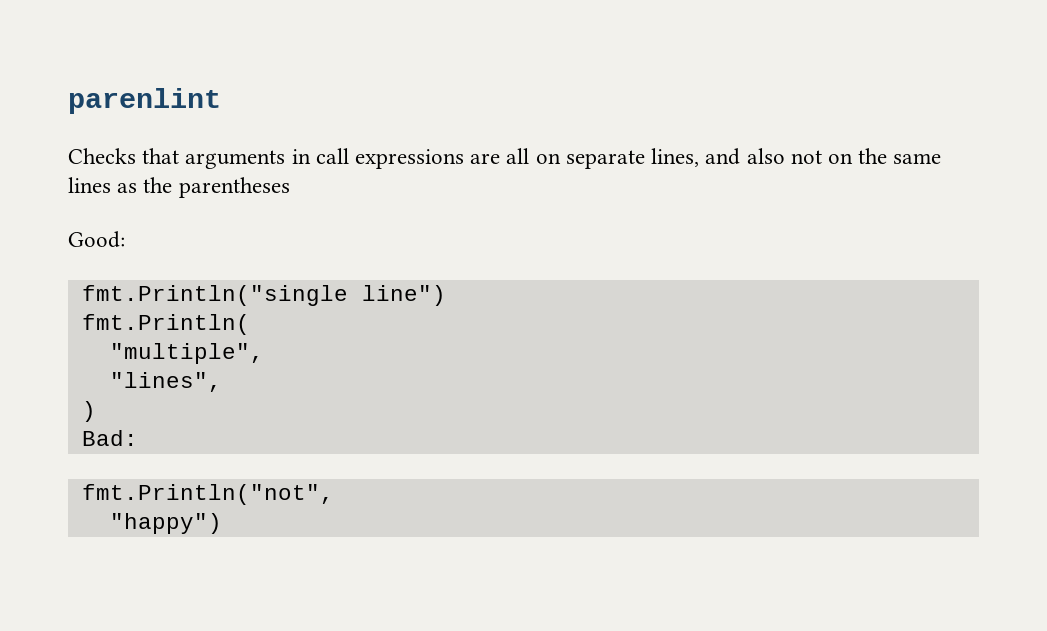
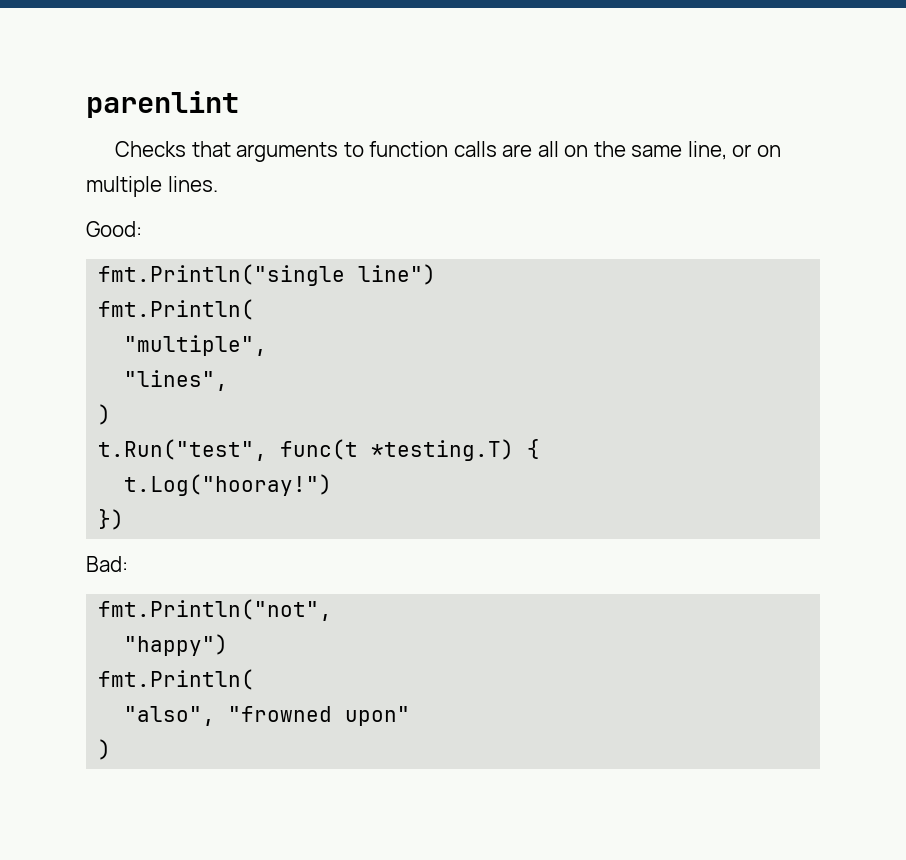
[291,148,942,169] [68,177,290,198] in call expressions are all on separate lines, and also not on the same lines as the parentheses -> [343,141,781,160] [86,176,218,197] to function calls are all on the same line, or on multiple lines.
[81,430,138,446] [81,484,334,505] [109,513,222,534] Bad: // fmt.Println("not", // "happy") -> [98,439,541,461] [124,474,333,496] [98,509,125,530] [86,556,128,572] [98,599,333,621] [124,634,229,656] [98,669,255,690] [124,706,411,726] [98,739,112,760] t.Run("test", func(t *testing.T) { // t.Log("hooray!") // }) // Bad: // fmt.Println("not", // "happy") // fmt.Println( // "also", "frowned upon" // )

